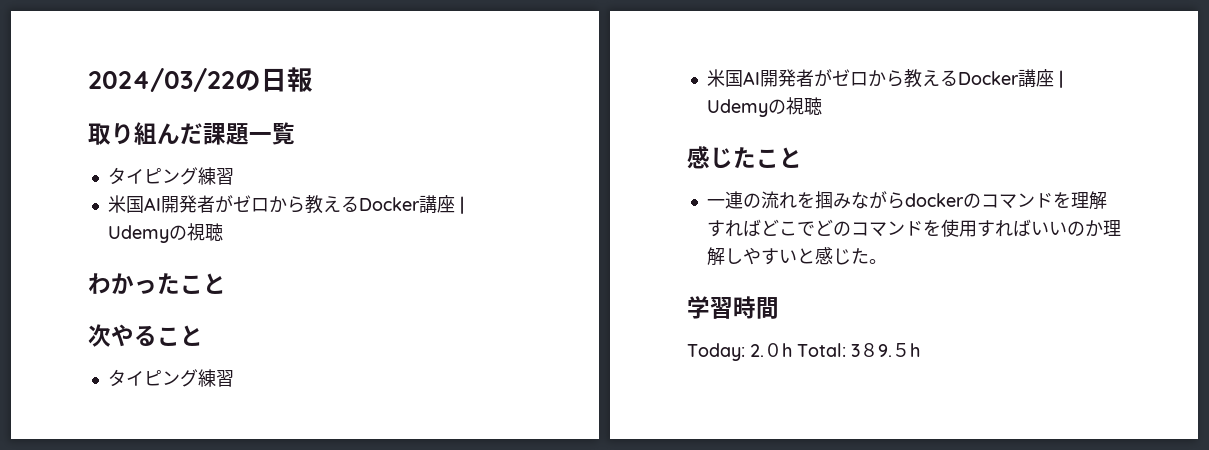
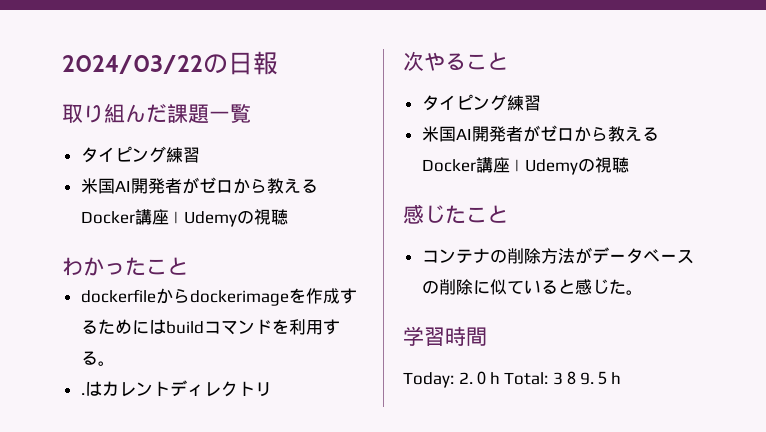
(226, 283) none -> [80,288,357,306] [80,319,340,335] [80,351,115,366] [80,380,272,397] // dockerfileからdockerimageを作成するためにはbuildコマンドを利用する。 // .はカレントディレクトリ
[706,191,1107,210] [706,219,1121,237] [706,247,797,266] 一連の流れを掴みながらdockerのコマンドを理解すればどこでどのコマンドを使用すればいいのか理解しやすい -> [421,247,694,264] [421,279,558,295] コンテナの削除方法がデータベースの削除に似ている

